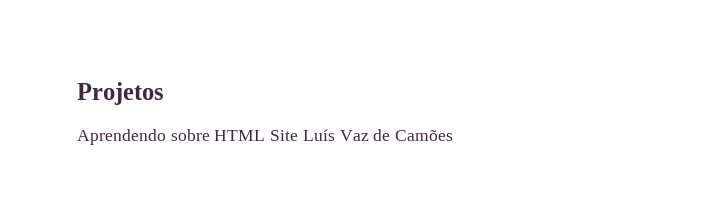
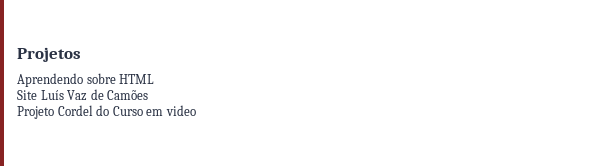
(266, 135) none -> (155, 79) //
(454, 135) none -> [17,105,196,119] // Projeto Cordel do Curso em video

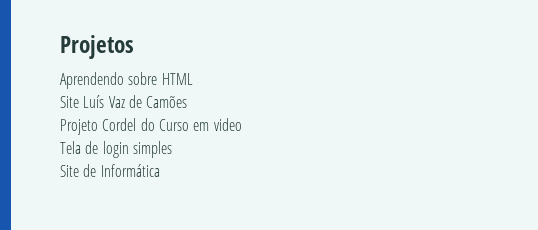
(196, 110) none -> [60,141,172,158] [60,164,160,177] // Tela de login simples // Site de Informática

